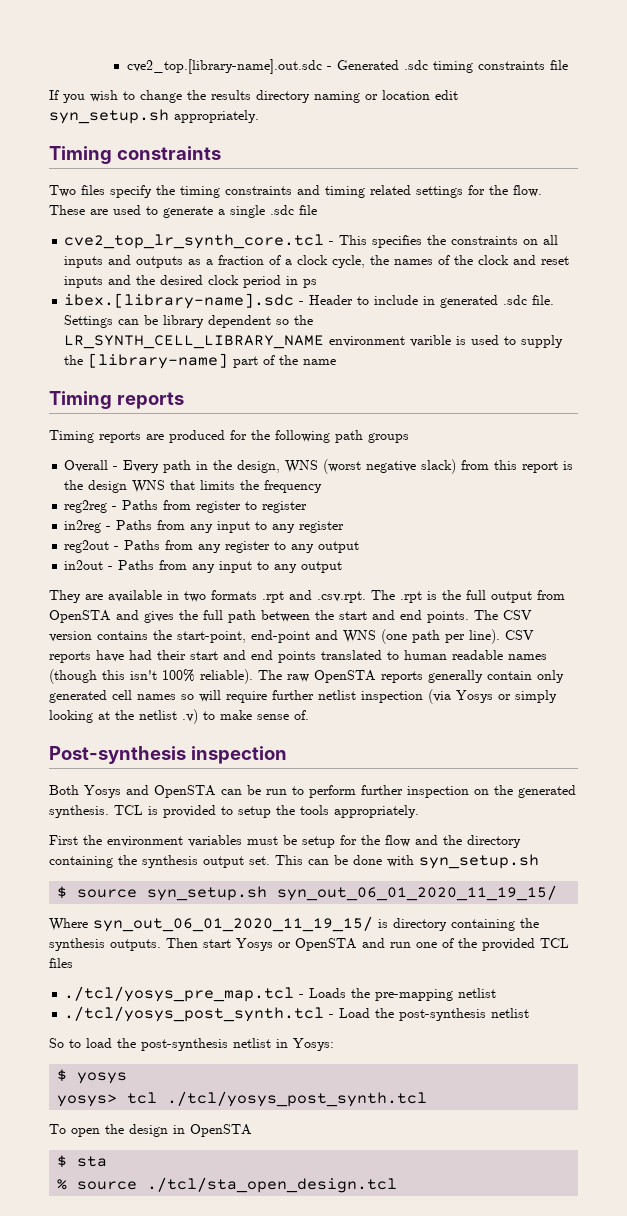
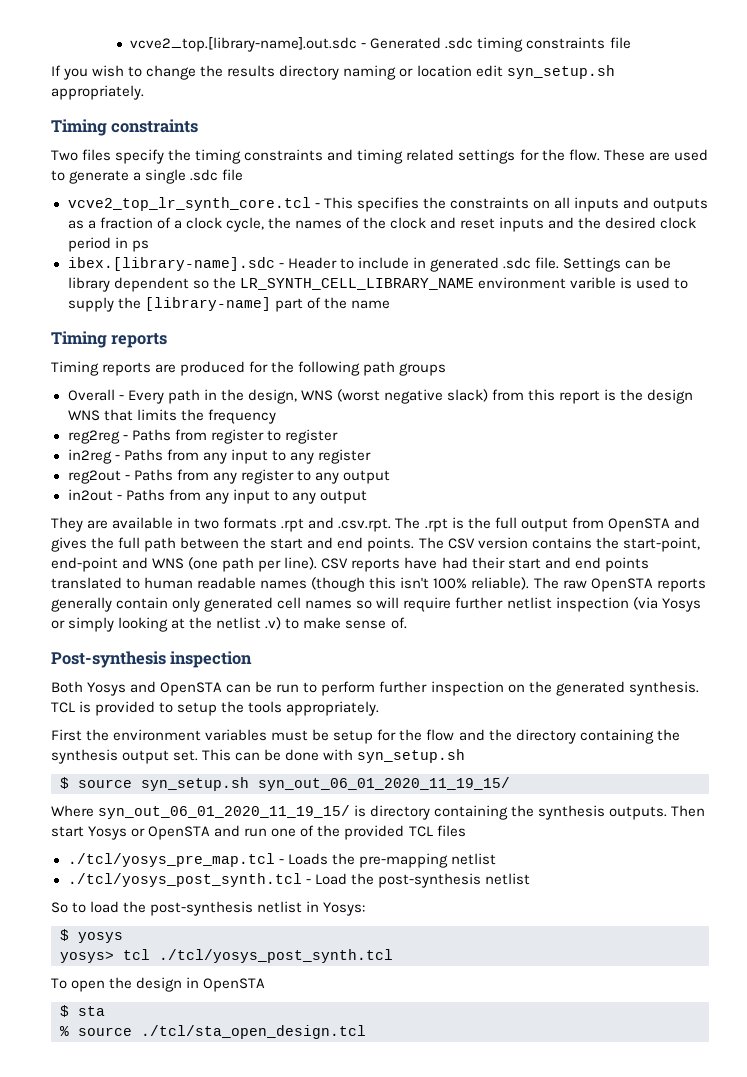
[126,59,322,74] cve2_top.[library-name].out.sdc -> [130,37,358,52] vcve2_top.[library-name].out.sdc
[64,234,325,249] cve2_top_lr_synth_core.tcl -> [67,197,311,211] vcve2_top_lr_synth_core.tcl

